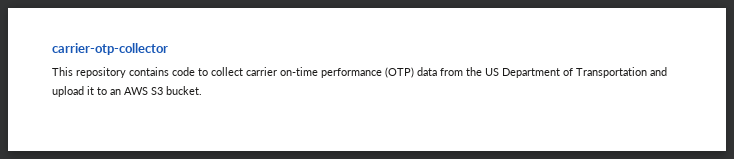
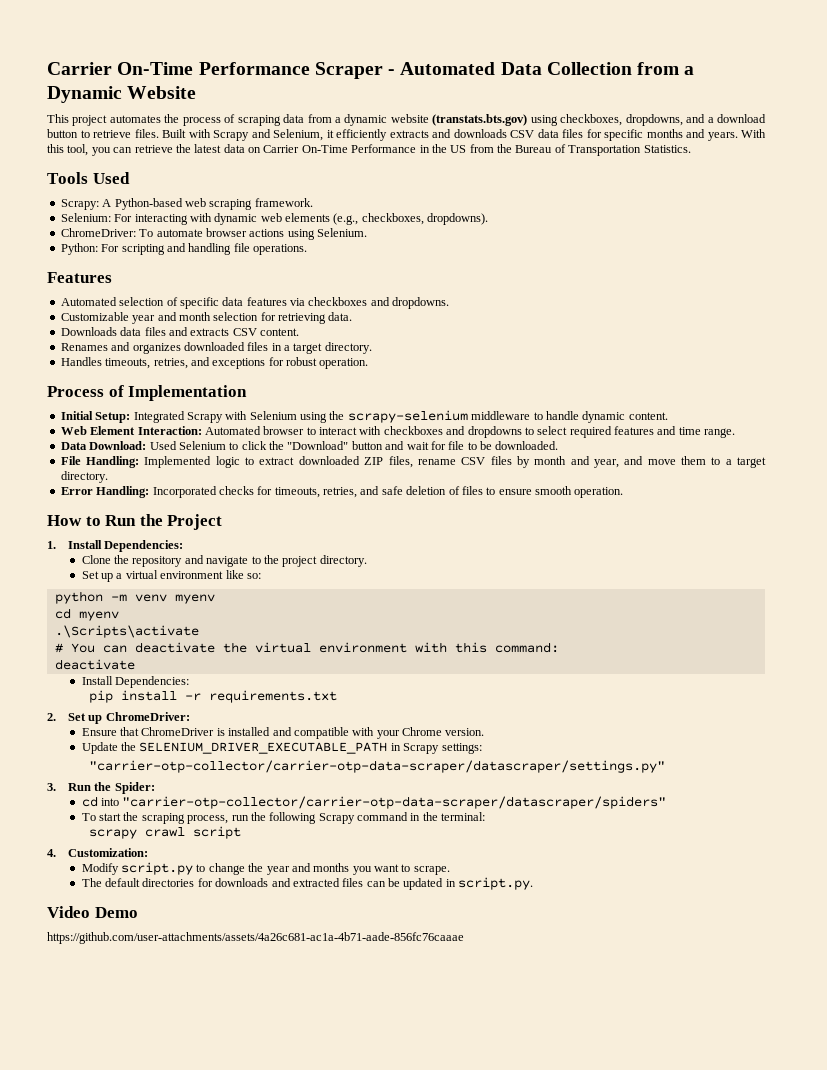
[52,43,168,55] [52,67,667,78] [52,86,202,97] carrier-otp-collector // This repository contains code to collect carrier on-time performance (OTP) data from the US Department of Transportation and upload it to an AWS S3 bucket. -> [47,62,695,79] [47,86,197,103] [47,114,767,126] [47,129,766,141] [47,144,691,156] [47,172,130,184] [60,198,313,210] [60,213,489,225] [60,228,367,240] [60,243,307,255] [47,272,112,283] [60,297,450,309] [60,312,353,324] [60,327,299,336] [60,342,372,354] [60,357,369,369] [47,385,248,401] [60,410,668,423] [60,426,736,438] [60,441,559,450] [60,456,766,468] [60,471,108,483] [60,486,624,498] [47,514,223,530] [47,540,184,552] [81,555,367,567] [81,570,261,582] [54,591,215,604] [54,608,119,621] [54,625,199,638] [54,642,559,653] [54,659,135,670] [81,676,190,688] [88,690,337,703] [47,712,190,724] [81,727,485,739] [81,742,482,754] [88,760,665,773] [47,782,155,794] [81,796,667,809] [81,812,486,824] [88,826,241,839] [47,848,148,857] [81,862,450,875] [81,877,534,890] [47,906,138,918] [47,932,464,944] Carrier On-Time Performance Scraper - Automated Data Collection from a Dynamic Website // This project automates the process of scraping data from a dynamic website (transtats.bts.gov) using checkboxes, dropdowns, and a download button to retrieve files. Built with Scrapy and Selenium, it efficiently extracts and downloads CSV data files for specific months and years. With this tool, you can retrieve the latest data on Carrier On-Time Performance in the US from the Bureau of Transportation Statistics. // Tools Used // Scrapy: A Python-based web scraping framework. // Selenium: For interacting with dynamic web elements (e.g., checkboxes, dropdowns). // ChromeDriver: To automate browser actions using Selenium. // Python: For scripting and handling file operations. // Features // Automated selection of specific data features via checkboxes and dropdowns. // Customizable year and month selection for retrieving data. // Downloads data files and extracts CSV content. // Renames and organizes downloaded files in a target directory. // Handles timeouts, retries, and exceptions for robust operation. // Process of Implementation // Initial Setup: Integrated Scrapy with Selenium using the scrapy-selenium middleware to handle dynamic content. // Web Element Interaction: Automated browser to interact with checkboxes and dropdowns to select required features and time range. // Data Download: Used Selenium to click the "Download" button and wait for file to be downloaded. // File Handling: Implemented logic to extract downloaded ZIP files, rename CSV files by month and year, and move them to a target directory. // Error Handling: Incorporated checks for timeouts, retries, and safe deletion of files to ensure smooth operation. // How to Run the Project // 1. Install Dependencies: // Clone the repository and navigate to the project directory. // Set up a virtual environment like so: // python -m venv myenv // cd myenv // .\Scripts\activate // # You can deactivate the virtual environment with this command: // deactivate // Install Dependencies: // pip install -r requirements.txt // 2. Set up ChromeDriver: // Ensure that ChromeDriver is installed and compatible with your Chrome version. // Update the SELENIUM_DRIVER_EXECUTABLE_PATH in Scrapy settings: // "carrier-otp-collector/carrier-otp-data-scraper/datascraper/settings.py" // 3. Run the Spider: // cd into "carrier-otp-collector/carrier-otp-data-scraper/datascraper/spiders" // To start the scraping process, run the following Scrapy command in the terminal: // scrapy crawl script // 4. Customization: // Modify script.py to change the year and months you want to scrape. // The default directories for downloads and extracted files can be updated in script.py. // Video Demo // https://github.com/user-attachments/assets/4a26c681-ac1a-4b71-aade-856fc76caaae

